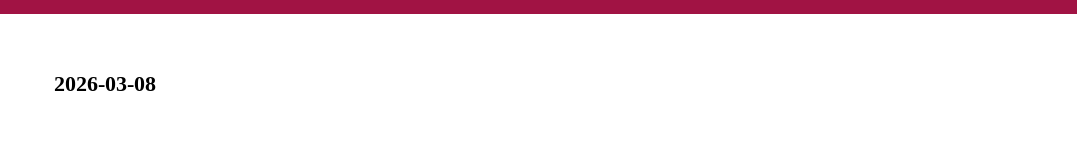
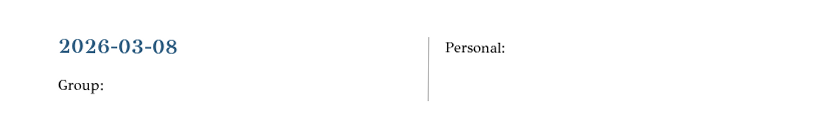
(156, 84) none -> [57,79,104,95] [445,42,506,54] // Group: // Personal:

